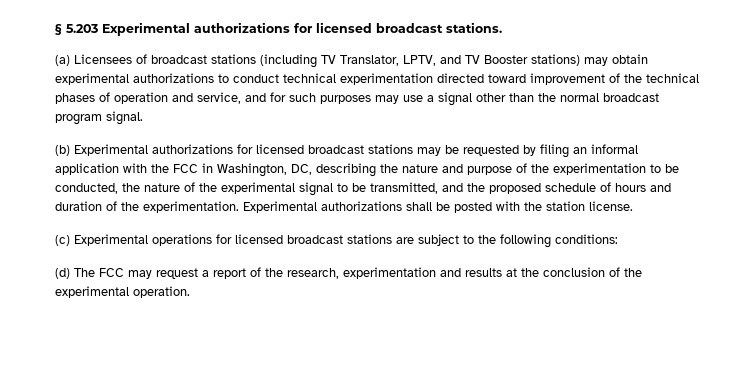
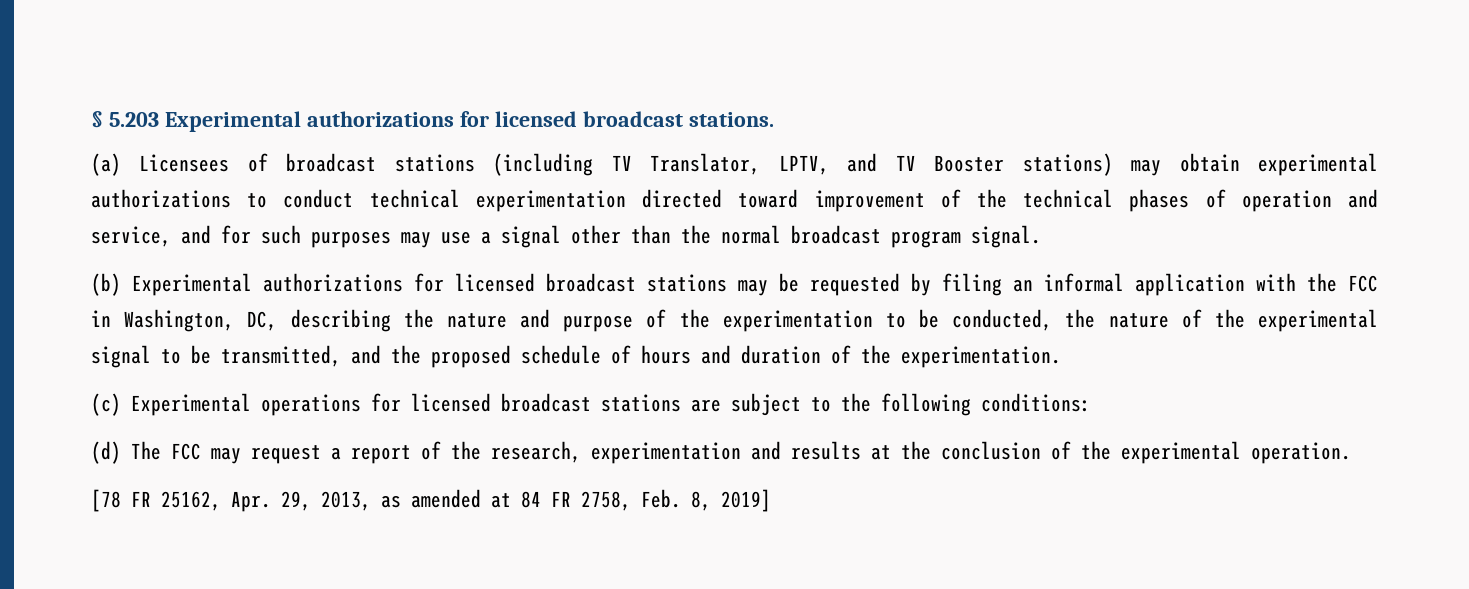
[243,201,633,213] Experimental authorizations shall be posted with the station license. -> (1061, 357) none
(190, 292) none -> [91,489,771,512] // [78 FR 25162, Apr. 29, 2013, as amended at 84 FR 2758, Feb. 8, 2019]

